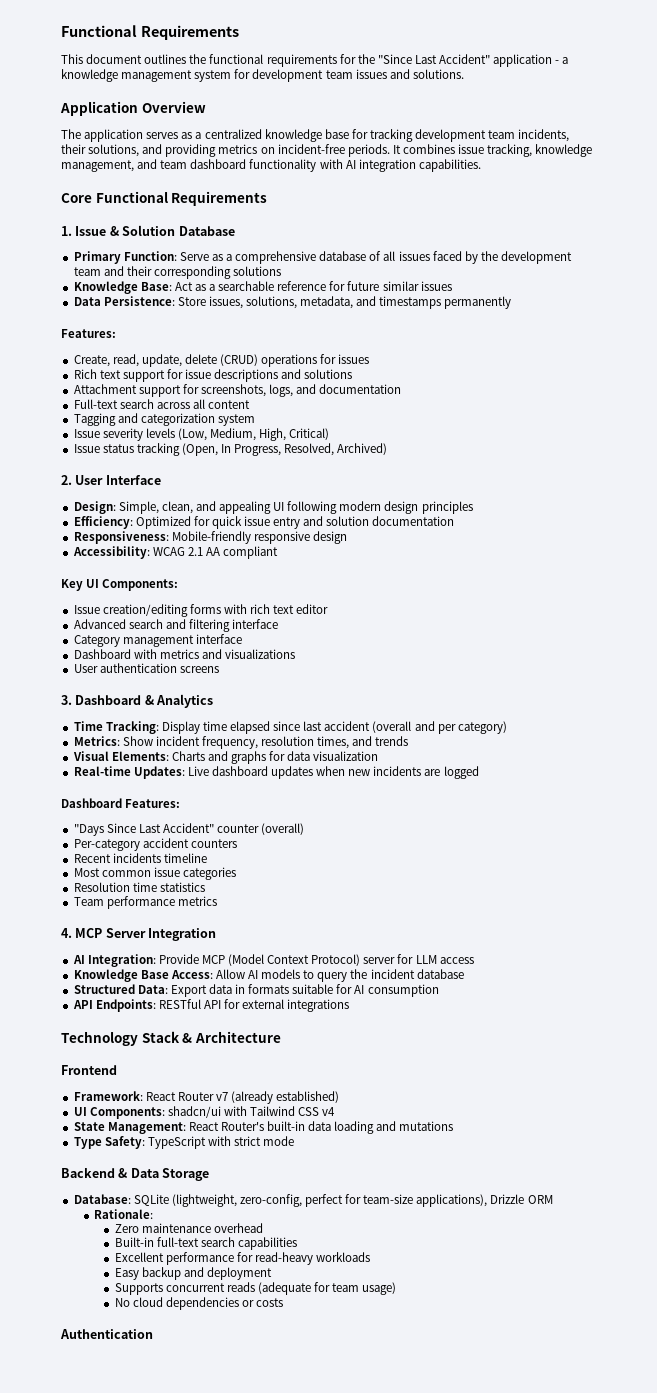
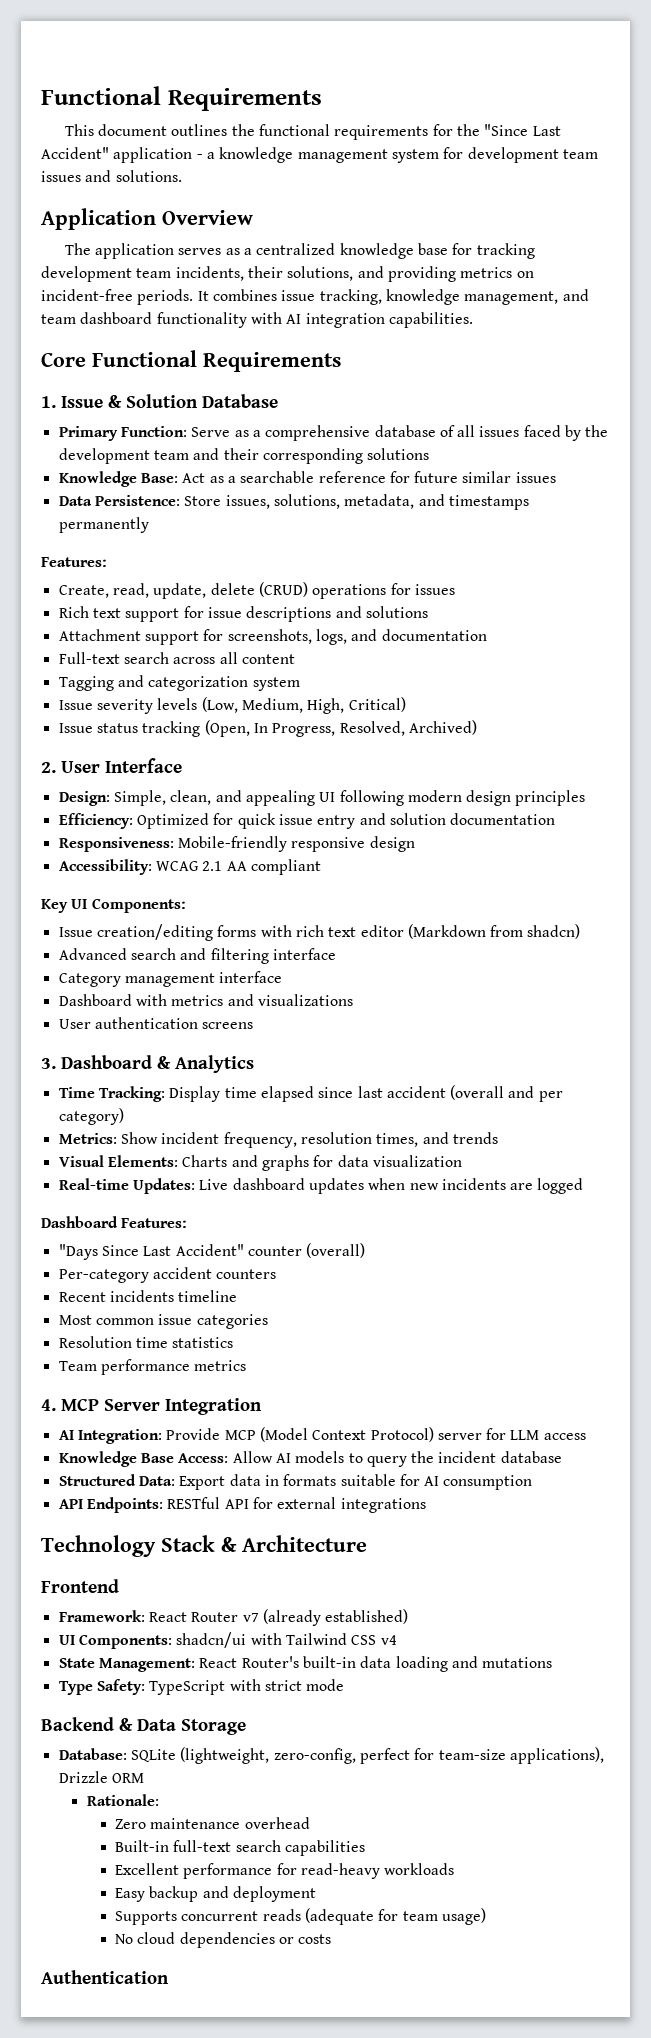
(329, 609) none -> [407,924,581,939] (Markdown from shadcn)

